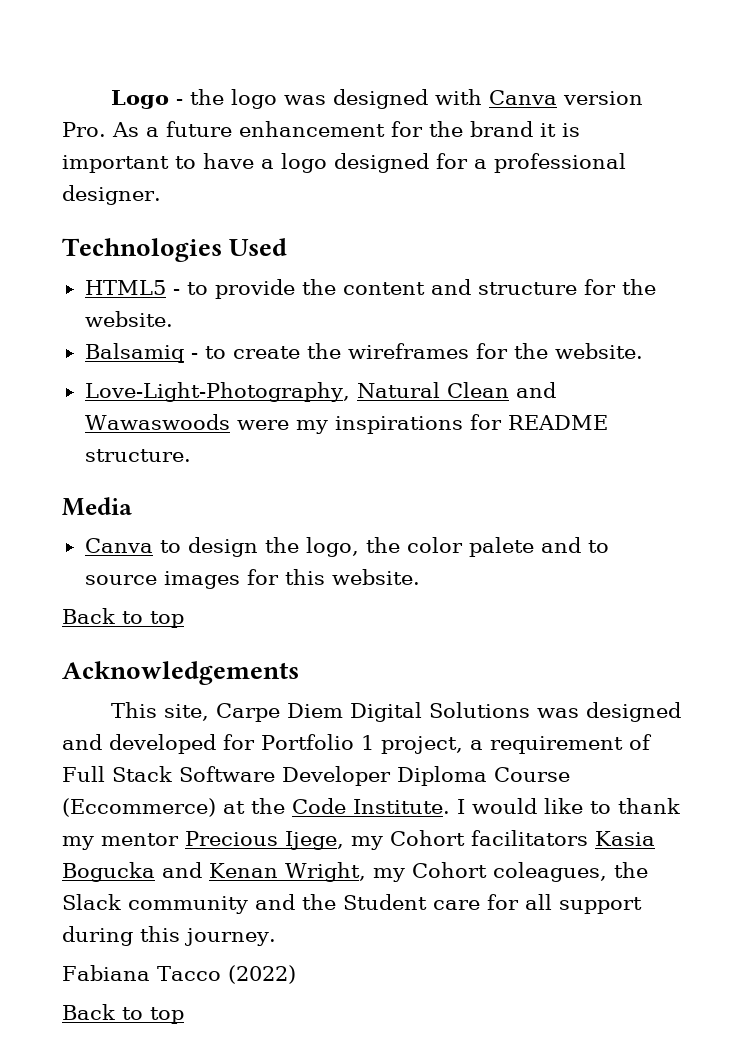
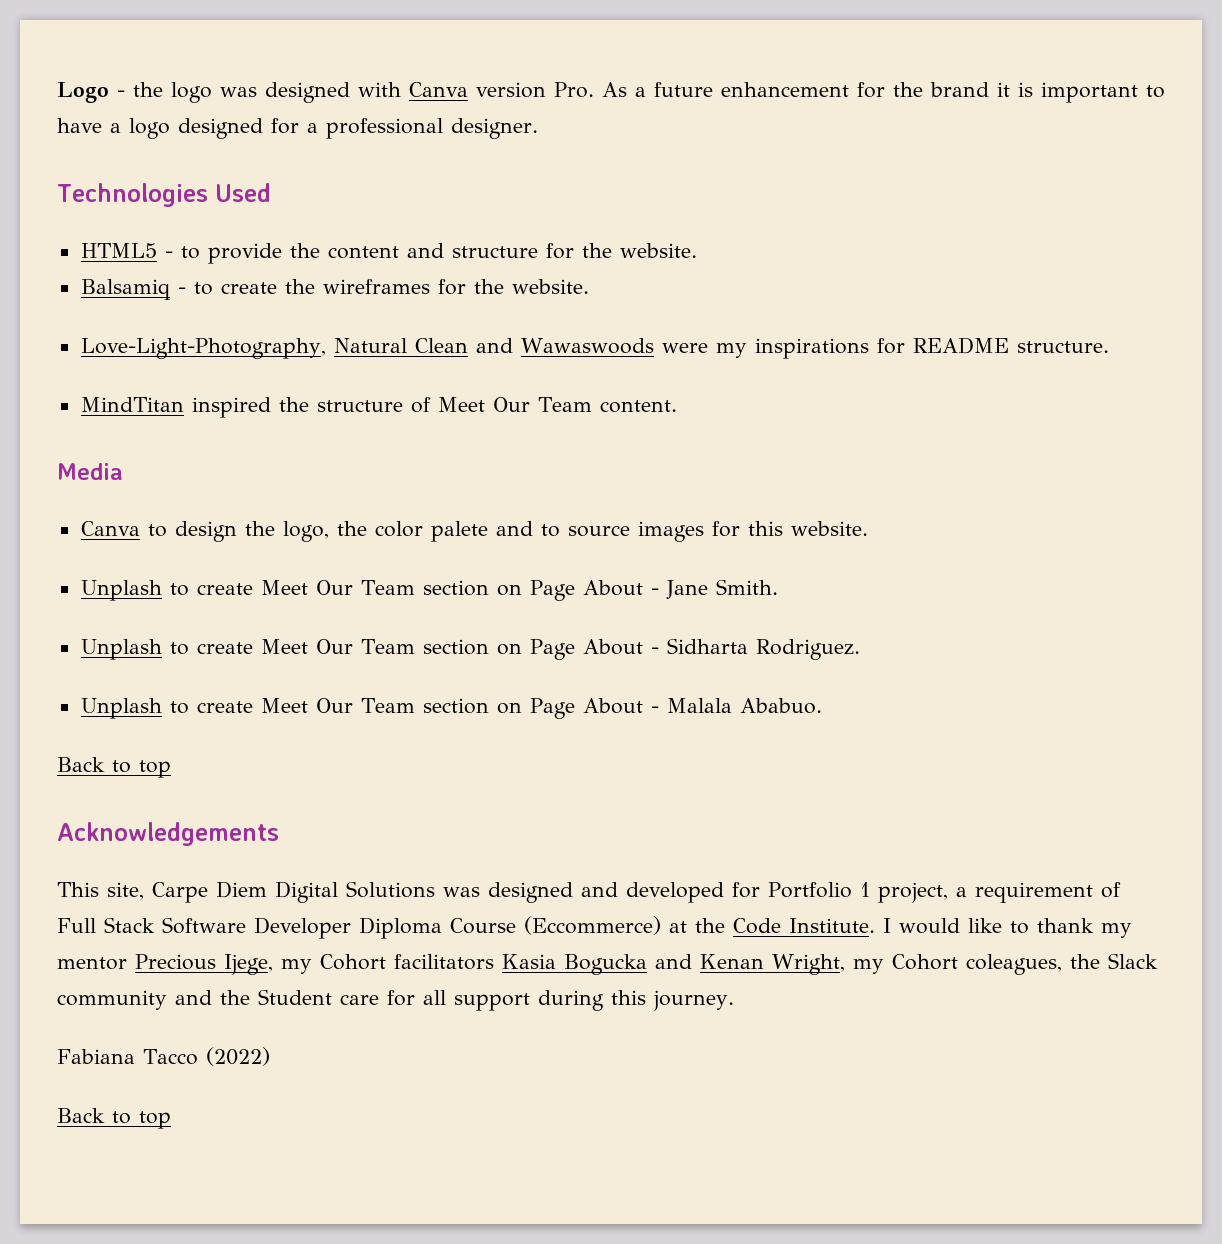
(191, 455) none -> [80,397,677,418] // MindTitan inspired the structure of Meet Our Team content.
(420, 577) none -> [80,579,778,601] [80,638,860,660] [80,698,822,719] // Unplash to create Meet Our Team section on Page About - Jane Smith. // Unplash to create Meet Our Team section on Page About - Sidharta Rodriguez. // Unplash to create Meet Our Team section on Page About - Malala Ababuo.

